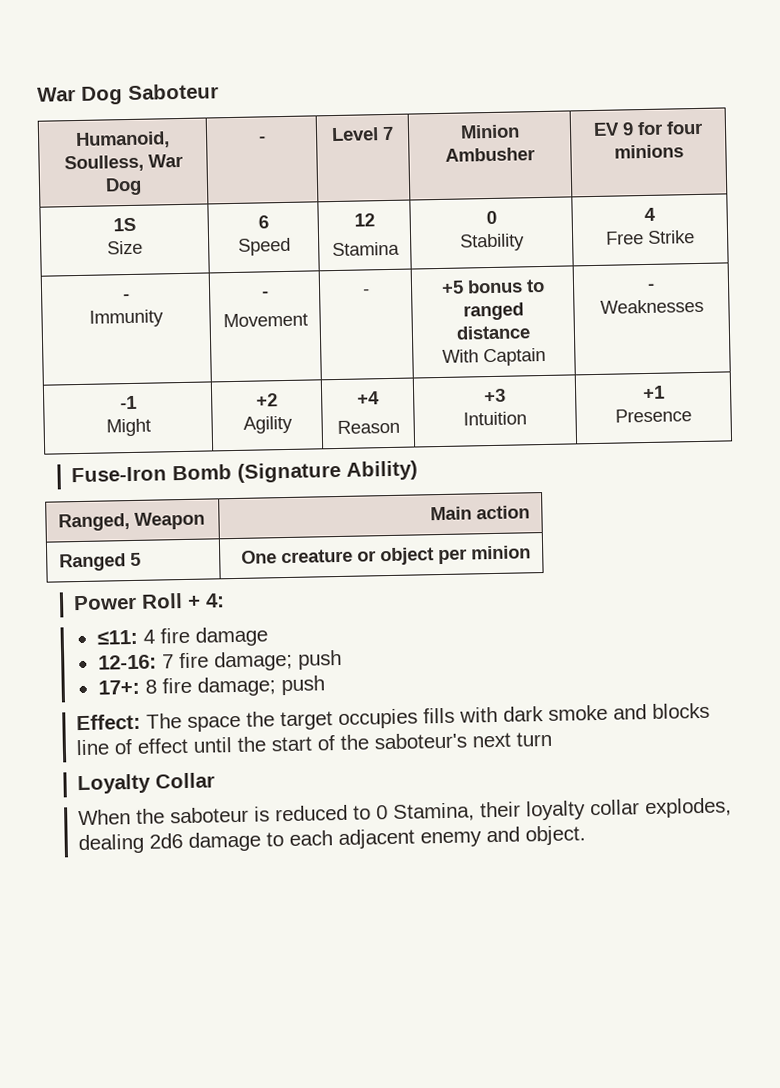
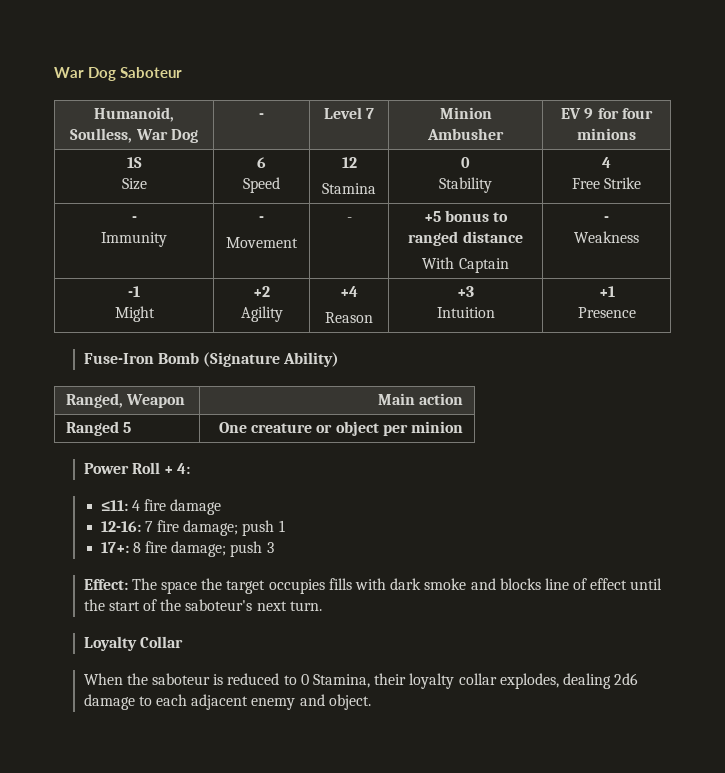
[599,298,704,314] Weaknesses -> [574,231,639,243] Weakness
(342, 659) none -> [278,520,285,532] 1
(325, 685) none -> [266,542,274,553] 3
[516,731,553,747] turn -> [289,601,322,611] turn.

